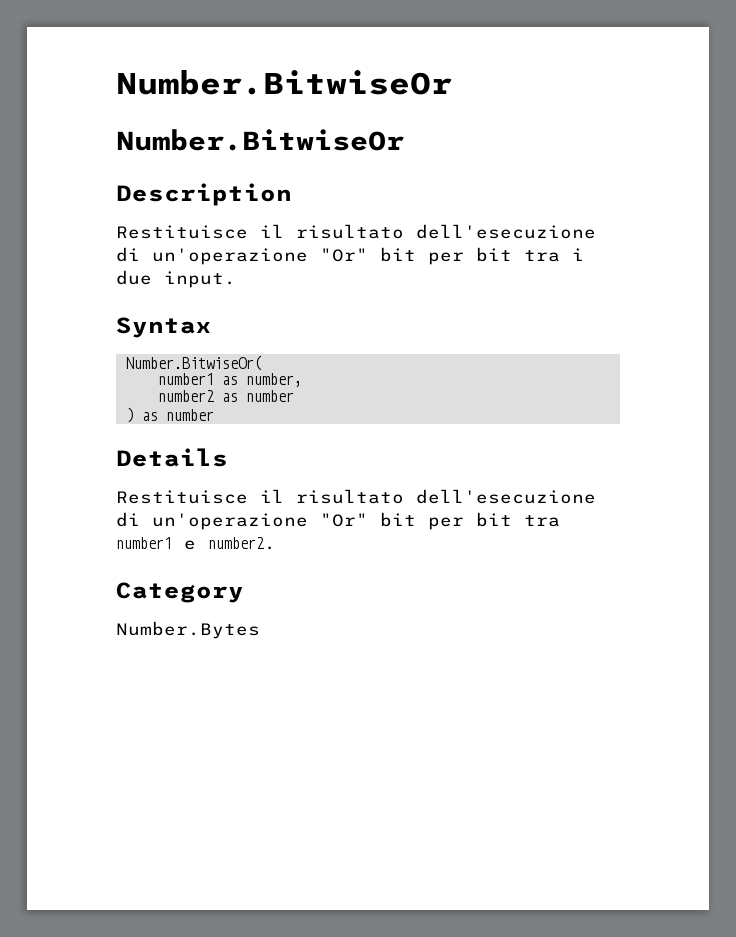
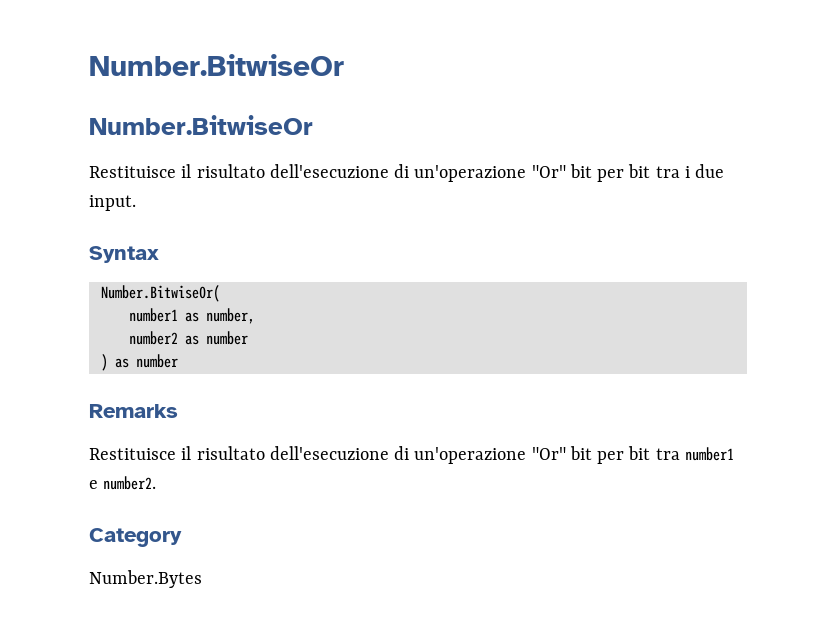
[116,183,292,206] // Description -> (313, 125) none
[116,448,228,467] Details -> [89,404,178,418] Remarks

